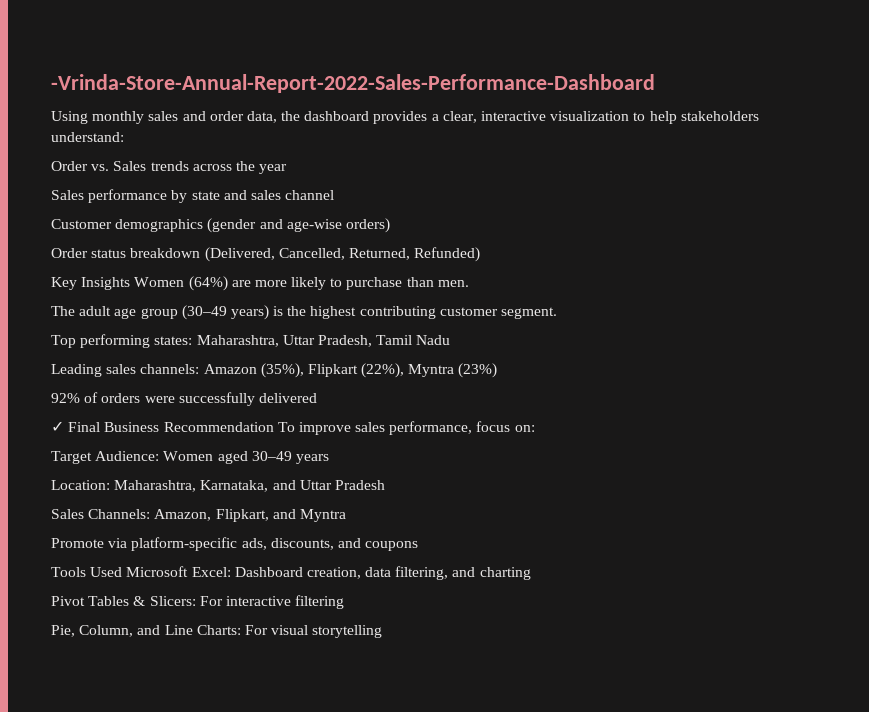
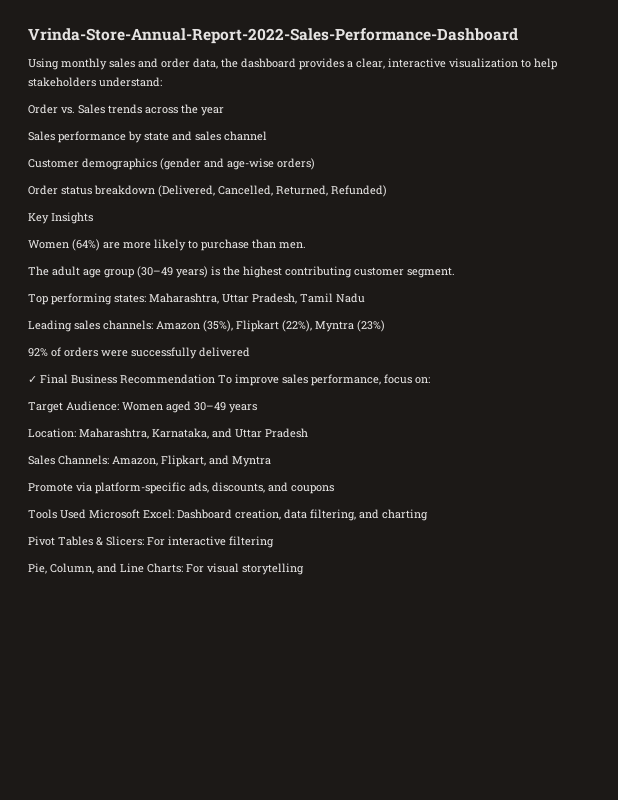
[51,74,655,93] -Vrinda-Store-Annual-Report-2022-Sales-Performance-Dashboard -> [28,28,518,44] Vrinda-Store-Annual-Report-2022-Sales-Performance-Dashboard
(131, 283) none -> (93, 218) //

